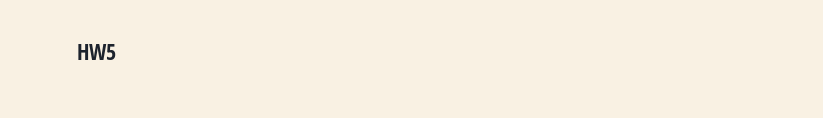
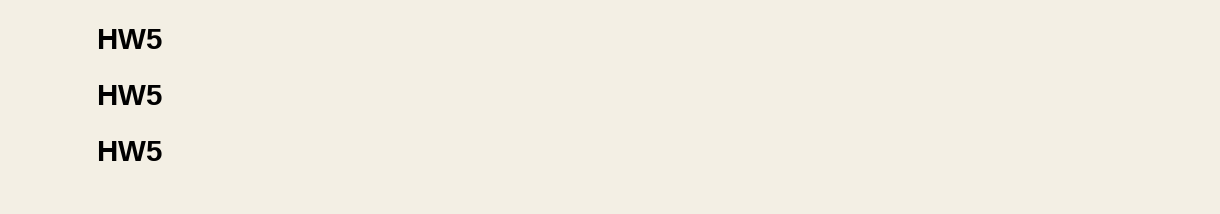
[77,44,116,60] HW5 -> [97,29,162,49] [97,85,162,105] [97,141,162,161] HW5 // HW5 // HW5

